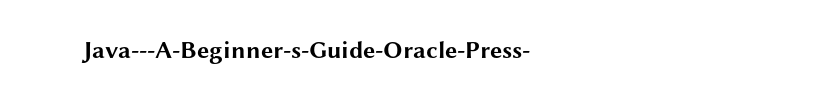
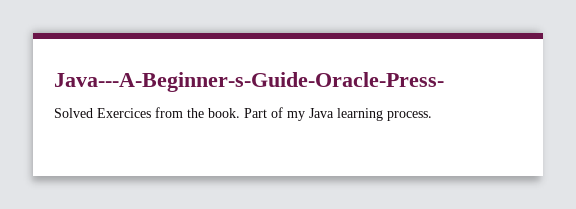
(530, 52) none -> [54,107,432,121] // Solved Exercices from the book. Part of my Java learning process.

